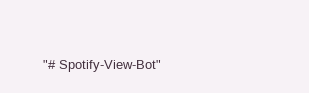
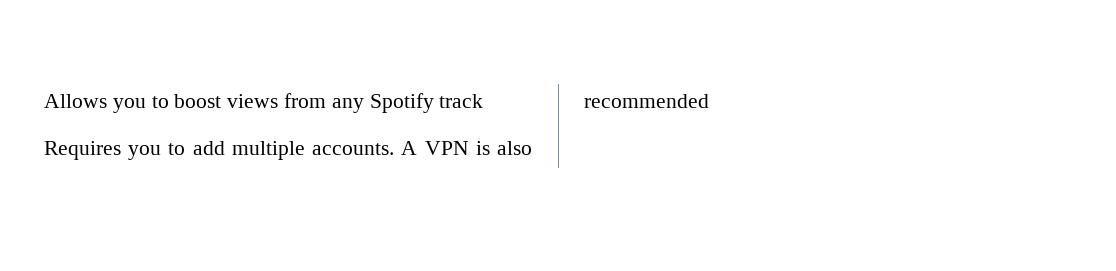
[43,60,161,72] "# Spotify-View-Bot" -> [44,93,484,113] [44,141,532,160] [584,94,709,108] Allows you to boost views from any Spotify track // Requires you to add multiple accounts. A VPN is also recommended

